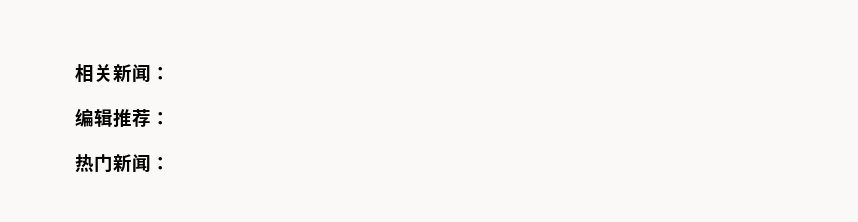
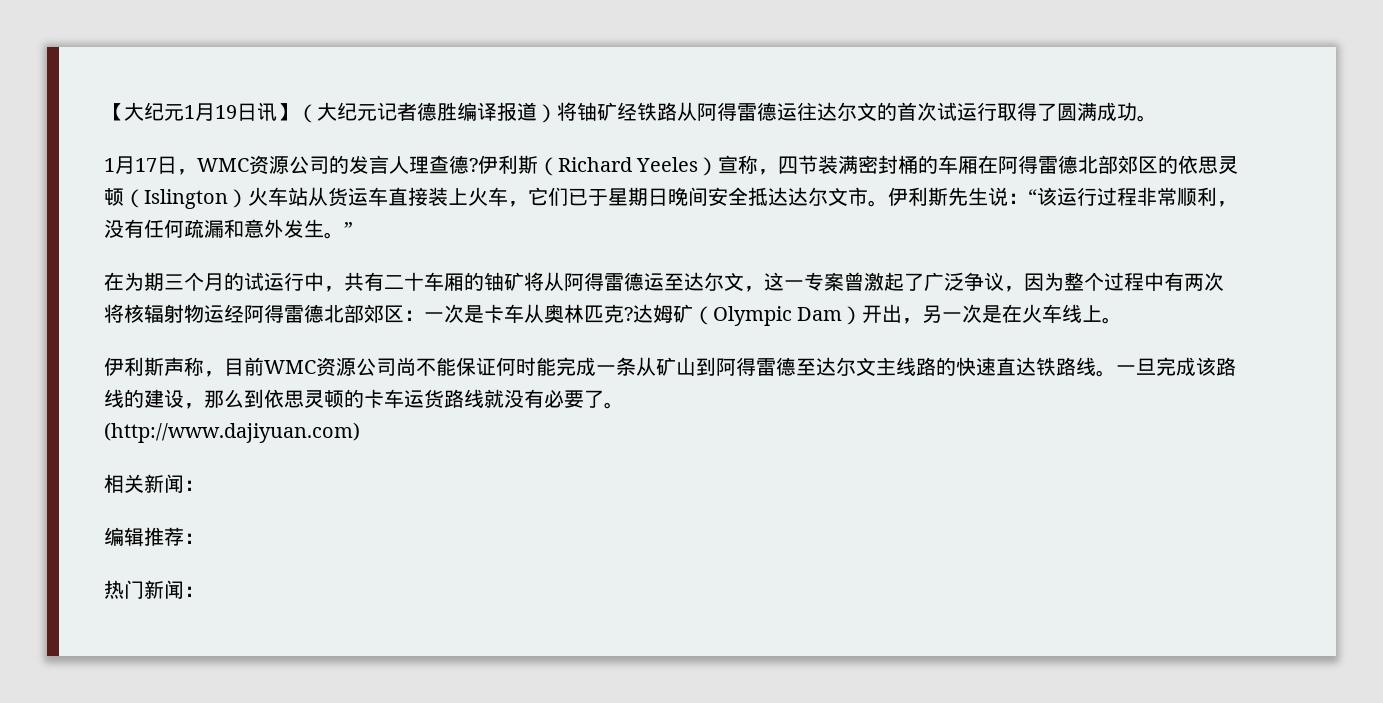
(75, 73) none -> [104,102,1157,123] [104,155,1239,176] [104,187,1237,209] [104,219,353,239] [104,272,1224,292] [104,304,1123,326] [104,357,1236,377] [104,389,624,409] [104,422,360,443] 【大纪元1月19日讯】（大纪元记者德胜编译报道）将铀矿经铁路从阿得雷德运往达尔文的首次试运行取得了圆满成功。 // 1月17日，WMC资源公司的发言人理查德?伊利斯（Richard Yeeles）宣称，四节装满密封桶的车厢在阿得雷德北部郊区的依思灵顿（Islington）火车站从货运车直接装上火车，它们已于星期日晚间安全抵达达尔文市。伊利斯先生说：“该运行过程非常顺利，没有任何疏漏和意外发生。” // 在为期三个月的试运行中，共有二十车厢的铀矿将从阿得雷德运至达尔文，这一专案曾激起了广泛争议，因为整个过程中有两次将核辐射物运经阿得雷德北部郊区：一次是卡车从奥林匹克?达姆矿（Olympic Dam）开出，另一次是在火车线上。 // 伊利斯声称，目前WMC资源公司尚不能保证何时能完成一条从矿山到阿得雷德至达尔文主线路的快速直达铁路线。一旦完成该路线的建设，那么到依思灵顿的卡车运货路线就没有必要了。 // (http://www.dajiyuan.com) //

